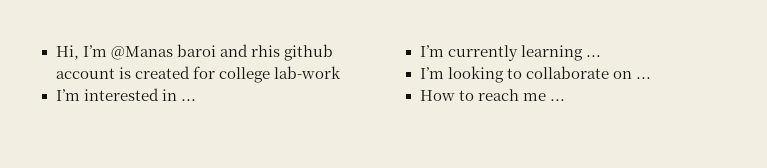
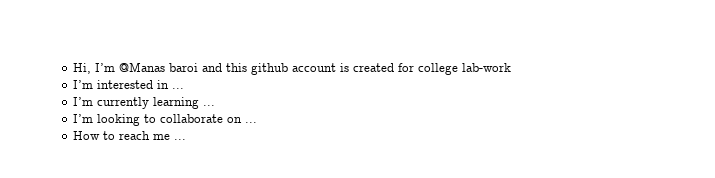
[250,45,280,57] rhis -> [226,63,248,72] this

